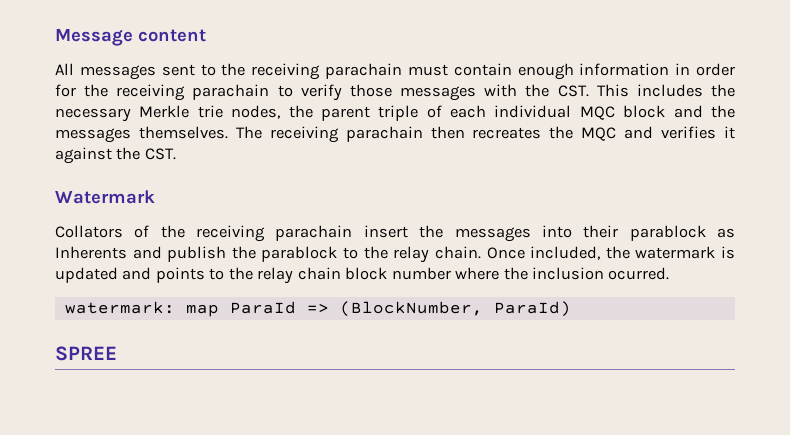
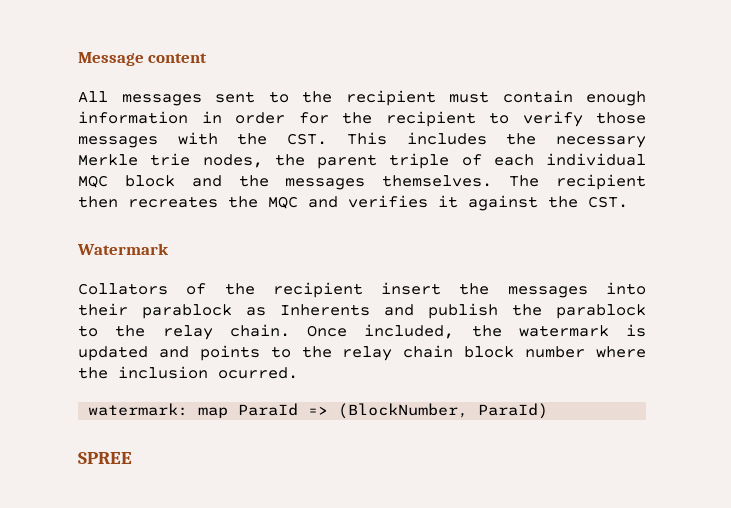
[251,63,402,80] receiving parachain -> [345,90,436,106] recipient
[116,84,270,101] receiving parachain -> [385,111,476,127] recipient
[269,126,423,143] receiving parachain -> [556,174,646,190] recipient
[196,225,353,242] receiving parachain -> [272,282,363,298] recipient

